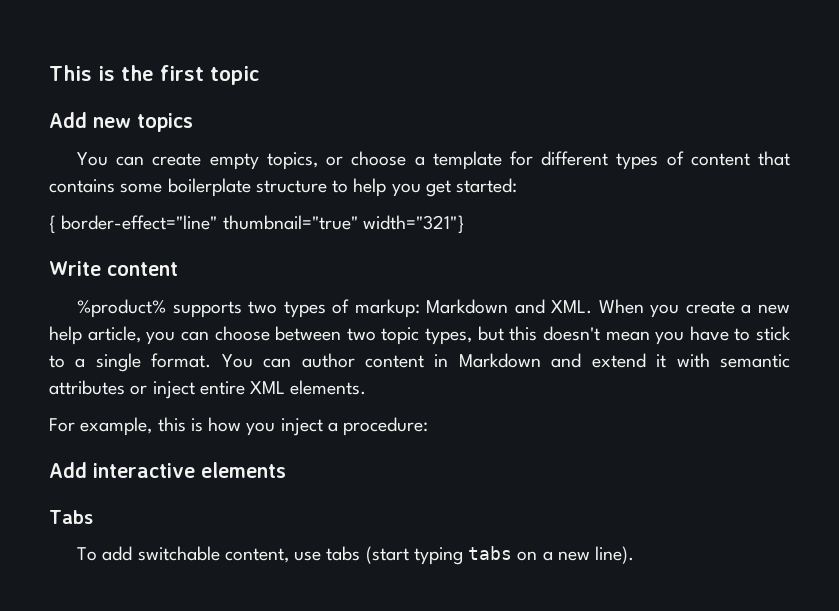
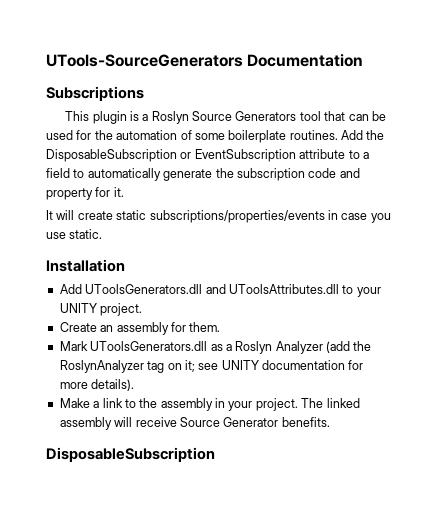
[49,65,260,85] [49,112,193,132] [77,151,790,170] [49,178,518,197] [49,215,465,234] [49,261,178,276] [77,299,791,318] [49,326,791,345] [49,353,791,372] [49,380,367,399] [49,417,429,436] [49,462,286,478] [49,510,93,524] [77,546,635,565] This is the first topic // Add new topics // You can create empty topics, or choose a template for different types of content that contains some boilerplate structure to help you get started: // { border-effect="line" thumbnail="true" width="321"} // Write content // %product% supports two types of markup: Markdown and XML. When you create a new help article, you can choose between two topic types, but this doesn't mean you have to stick to a single format. You can author content in Markdown and extend it with semantic attributes or inject entire XML elements. // For example, this is how you inject a procedure: // Add interactive elements // Tabs // To add switchable content, use tabs (start typing tabs on a new line). -> [46,54,364,67] [46,86,144,101] [65,111,386,124] [46,130,385,143] [46,149,369,162] [46,168,360,181] [46,187,124,200] [46,210,391,223] [46,229,103,239] [46,259,125,272] [59,284,381,297] [59,303,143,316] [59,322,221,335] [59,341,372,354] [59,360,364,373] [59,379,135,391] [59,398,360,411] [59,417,330,430] [46,447,215,462] UTools-SourceGenerators Documentation // Subscriptions // This plugin is a Roslyn Source Generators tool that can be used for the automation of some boilerplate routines. Add the DisposableSubscription or EventSubscription attribute to a field to automatically generate the subscription code and property for it. // It will create static subscriptions/properties/events in case you use static. // Installation // Add UToolsGenerators.dll and UToolsAttributes.dll to your UNITY project. // Create an assembly for them. // Mark UToolsGenerators.dll as a Roslyn Analyzer (add the RoslynAnalyzer tag on it; see UNITY documentation for more details). // Make a link to the assembly in your project. The linked assembly will receive Source Generator benefits. // DisposableSubscription

